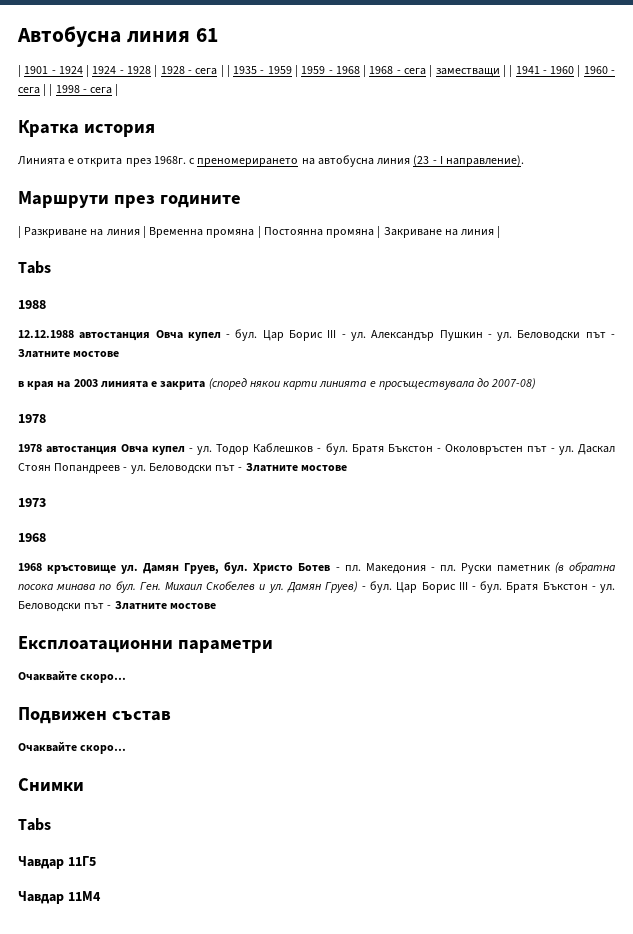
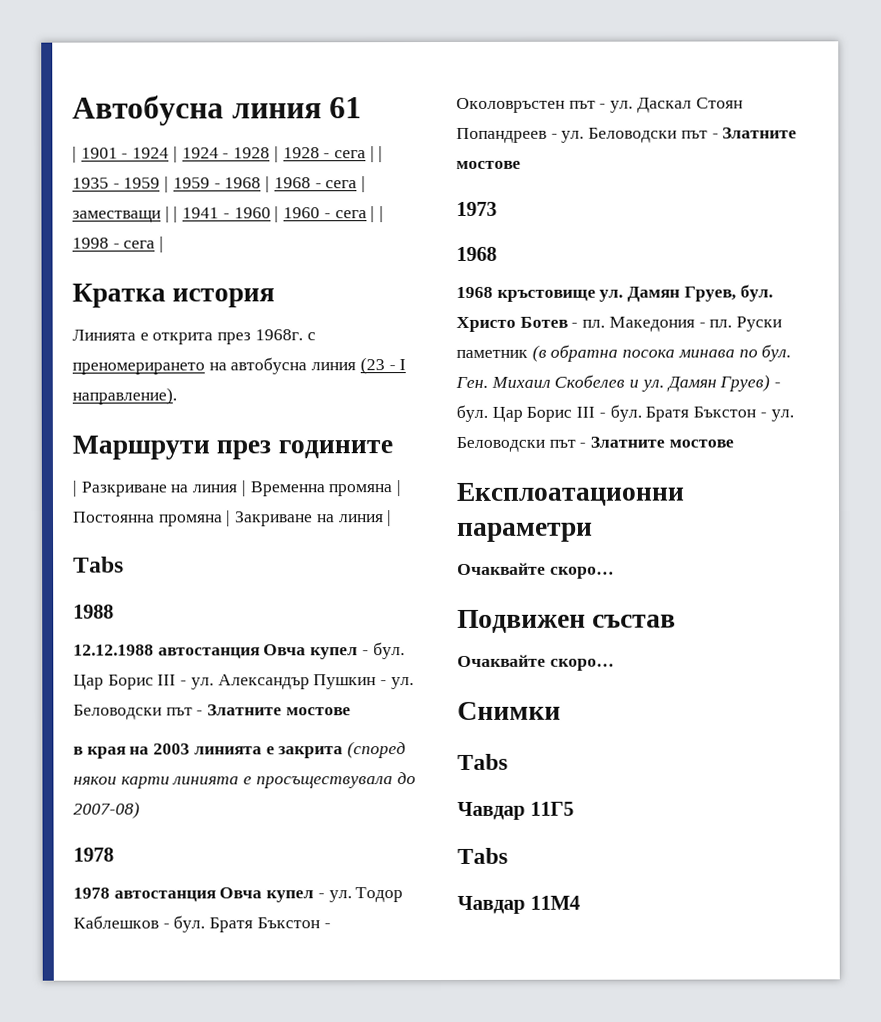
(96, 861) none -> [457,847,508,864] // Tabs

